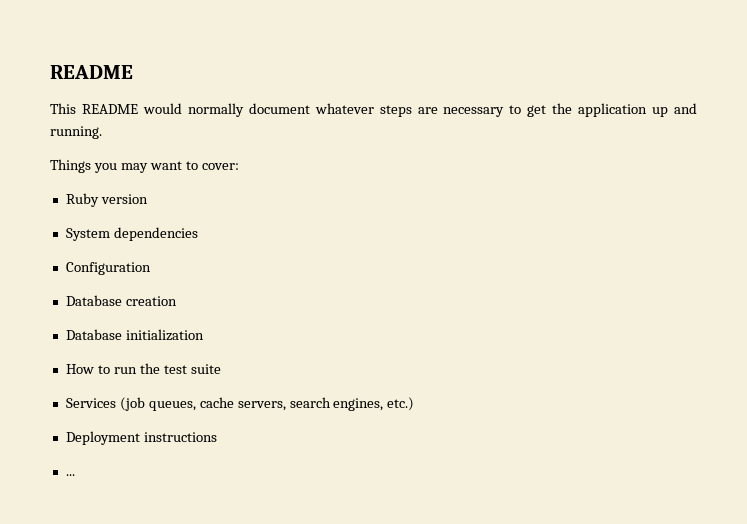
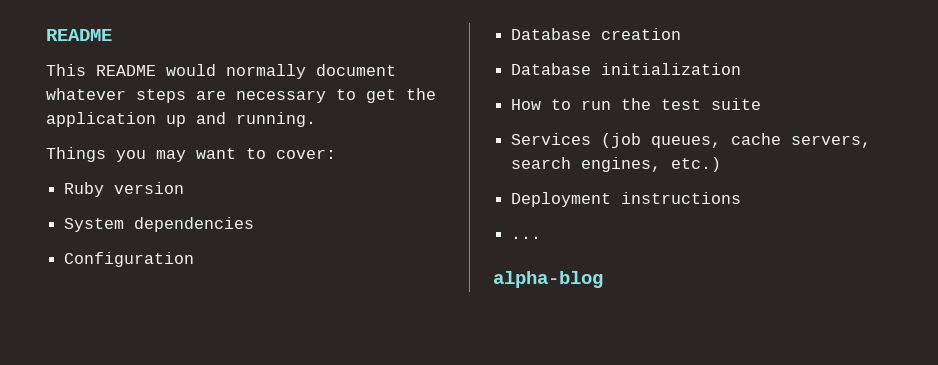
(75, 475) none -> [493,271,603,288] // alpha-blog

